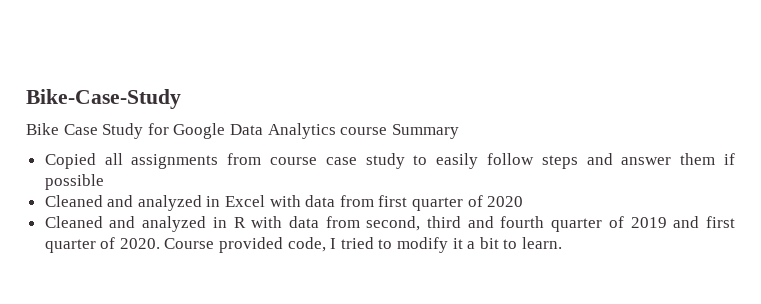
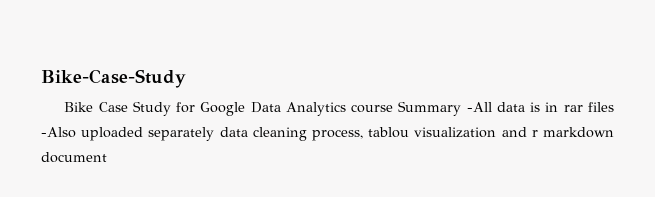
[44,153,735,169] [44,174,104,190] [44,195,524,211] [44,216,735,232] [44,237,562,253] // Copied all assignments from course case study to easily follow steps and answer them if possible // Cleaned and analyzed in Excel with data from first quarter of 2020 // Cleaned and analyzed in R with data from second, third and fourth quarter of 2019 and first quarter of 2020. Course provided code, I tried to modify it a bit to learn. -> [466,102,614,112] [41,127,614,141] [41,152,107,163] -All data is in rar files -Also uploaded separately data cleaning process, tablou visualization and r markdown document

